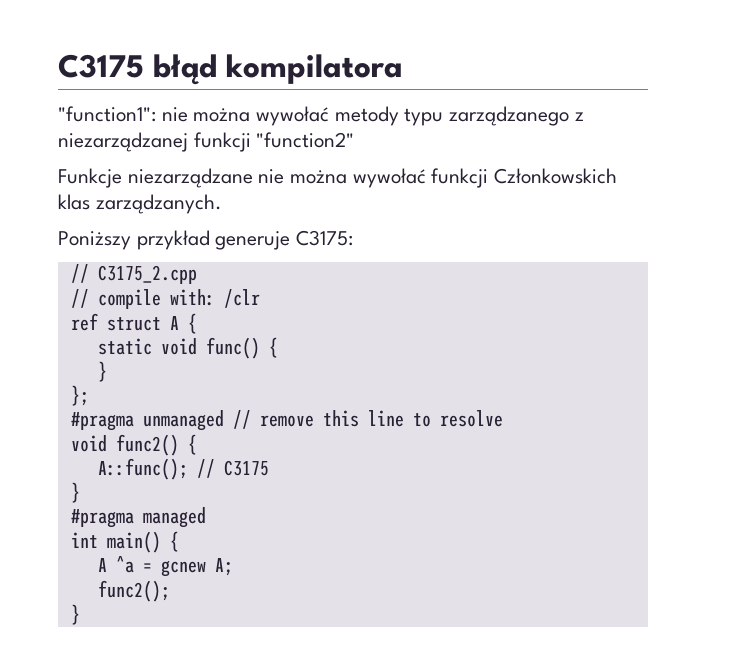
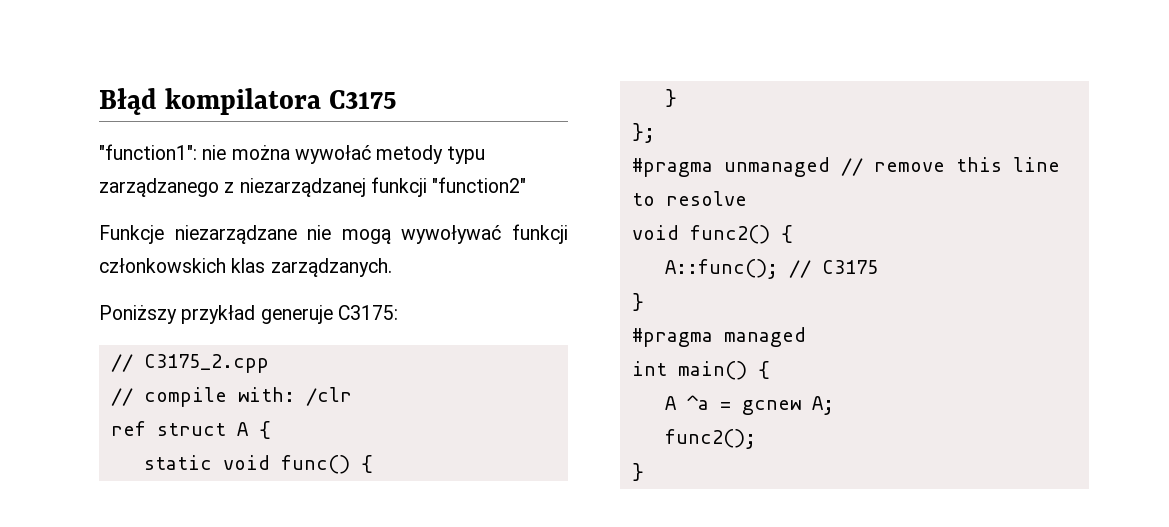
[58,54,403,85] C3175 błąd kompilatora -> [99,88,397,115] Błąd kompilatora C3175
[290,168,618,188] można wywołać funkcji Członkowskich -> [341,224,568,244] [99,258,226,273] mogą wywoływać funkcji członkowskich

